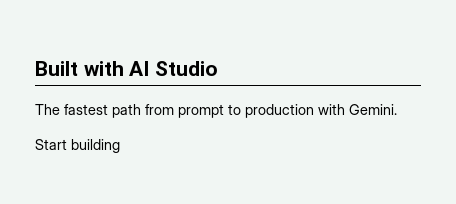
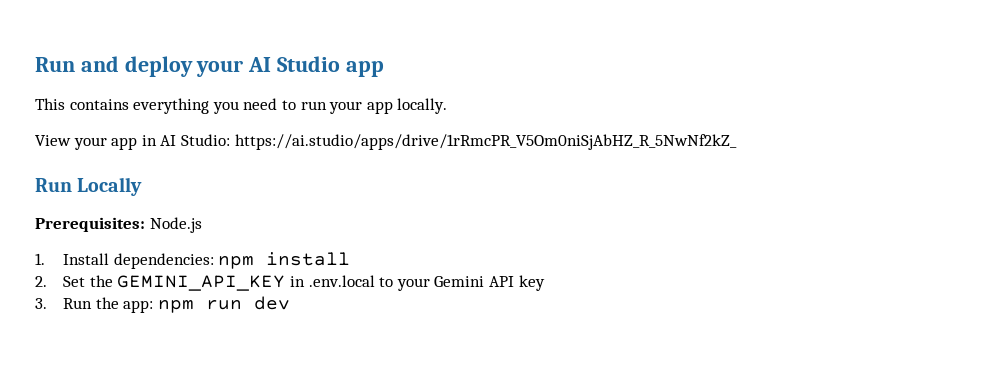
[35,61,219,76] [35,104,397,118] [35,139,120,153] Built with AI Studio // The fastest path from prompt to production with Gemini. // Start building -> [35,56,384,77] [35,98,448,114] [35,134,737,150] [35,177,143,196] [35,217,202,233] [35,252,351,269] [35,275,545,291] [35,296,291,313] Run and deploy your AI Studio app // This contains everything you need to run your app locally. // View your app in AI Studio: https://ai.studio/apps/drive/1rRmcPR_V5Om0niSjAbHZ_R_5NwNf2kZ_ // Run Locally // Prerequisites: Node.js // 1. Install dependencies: npm install // 2. Set the GEMINI_API_KEY in .env.local to your Gemini API key // 3. Run the app: npm run dev

